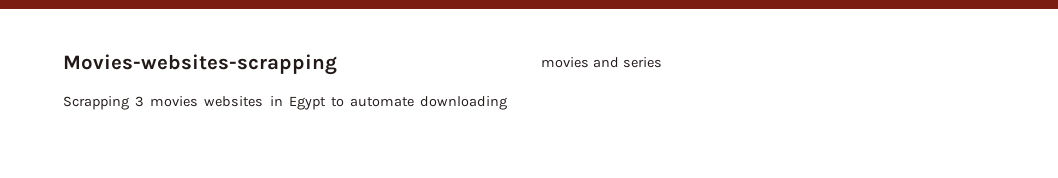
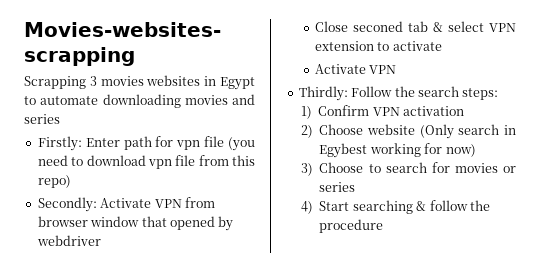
(662, 62) none -> [37,136,255,151] [37,155,255,169] [37,175,71,188] [37,197,215,212] [37,216,234,231] [36,235,101,246] [314,21,516,32] [314,41,442,51] [314,64,397,74] [298,86,499,101] [301,105,465,119] [301,124,516,139] [319,143,476,158] [301,162,516,176] [319,182,356,192] [301,200,490,214] [319,219,384,233] // Firstly: Enter path for vpn file (you need to download vpn file from this repo) // Secondly: Activate VPN from browser window that opened by webdriver // Close seconed tab & select VPN extension to activate // Activate VPN // Thirdly: Follow the search steps: // 1) Confirm VPN activation // 2) Choose website (Only search in Egybest working for now) // 3) Choose to search for movies or series // 4) Start searching & follow the procedure

